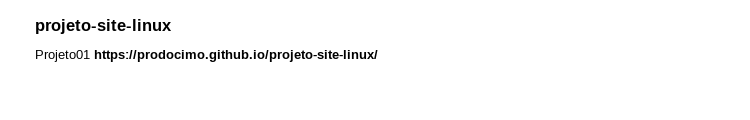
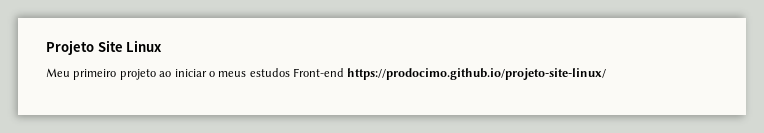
[35,19,172,34] [35,50,90,62] projeto-site-linux // Projeto01 -> [46,40,163,55] [46,68,344,80] Projeto Site Linux // Meu primeiro projeto ao iniciar o meus estudos Front-end

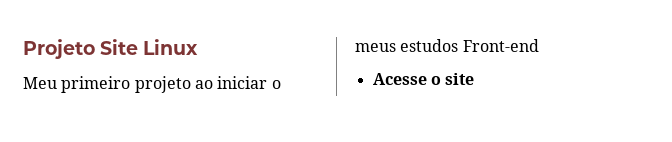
[347,68,607,80] https://prodocimo.github.io/projeto-site-linux/ -> [372,73,475,85] // Acesse o site

